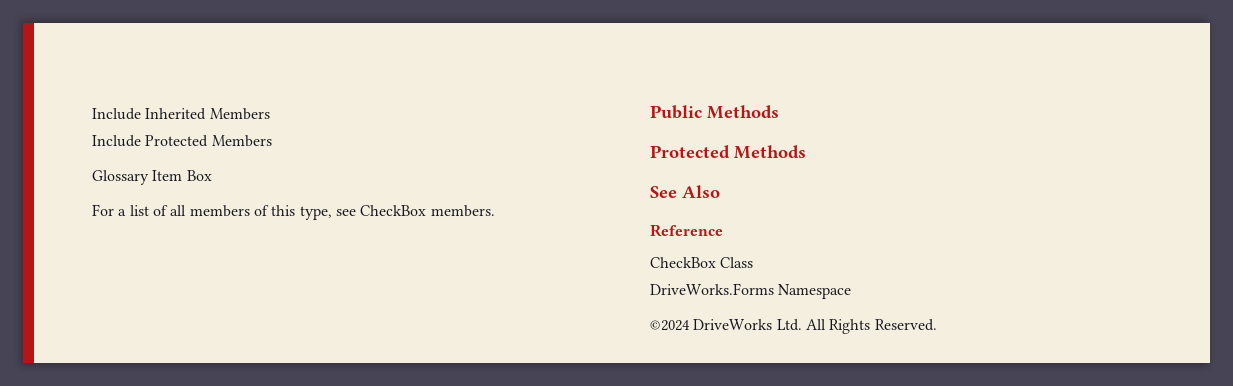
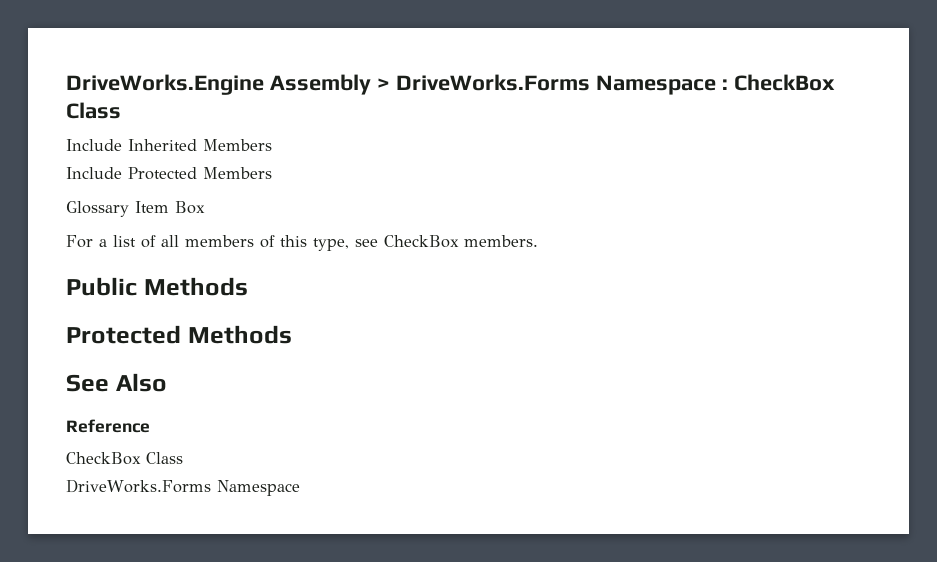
(92, 114) none -> [66,74,835,95] [66,102,121,119] DriveWorks.Engine Assembly > DriveWorks.Forms Namespace : CheckBox Class //
[650,319,937,334] // ©2024 DriveWorks Ltd. All Rights Reserved. -> (300, 488) none

